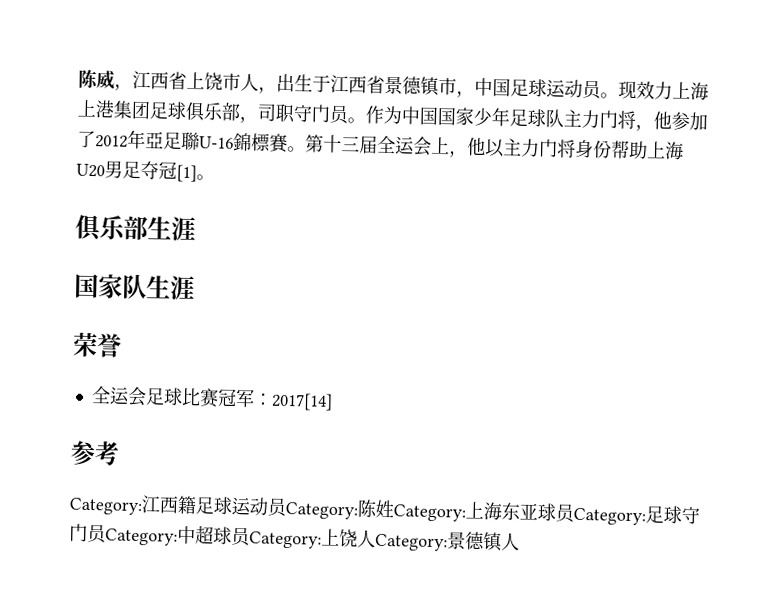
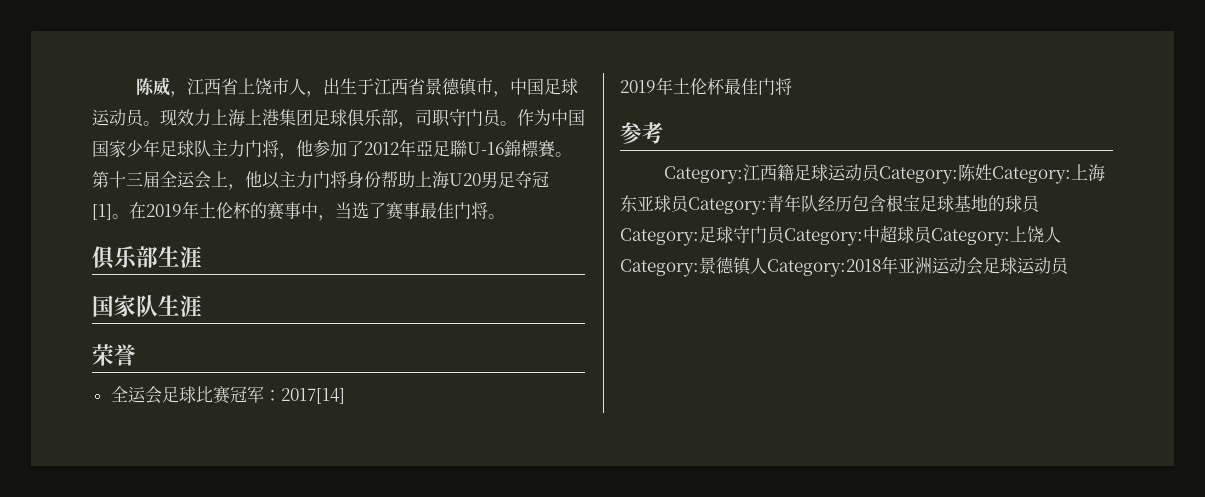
(215, 177) none -> [129,201,505,221] 在2019年土伦杯的赛事中，当选了赛事最佳门将。
(333, 401) none -> [620,77,792,95] // 2019年土伦杯最佳门将
(646, 516) none -> [767,194,1041,213] [620,228,699,246] 青年队经历包含根宝足球基地的球员Category:
(520, 541) none -> [767,256,1070,277] Category:2018年亚洲运动会足球运动员

